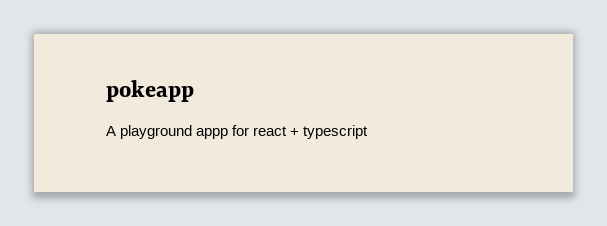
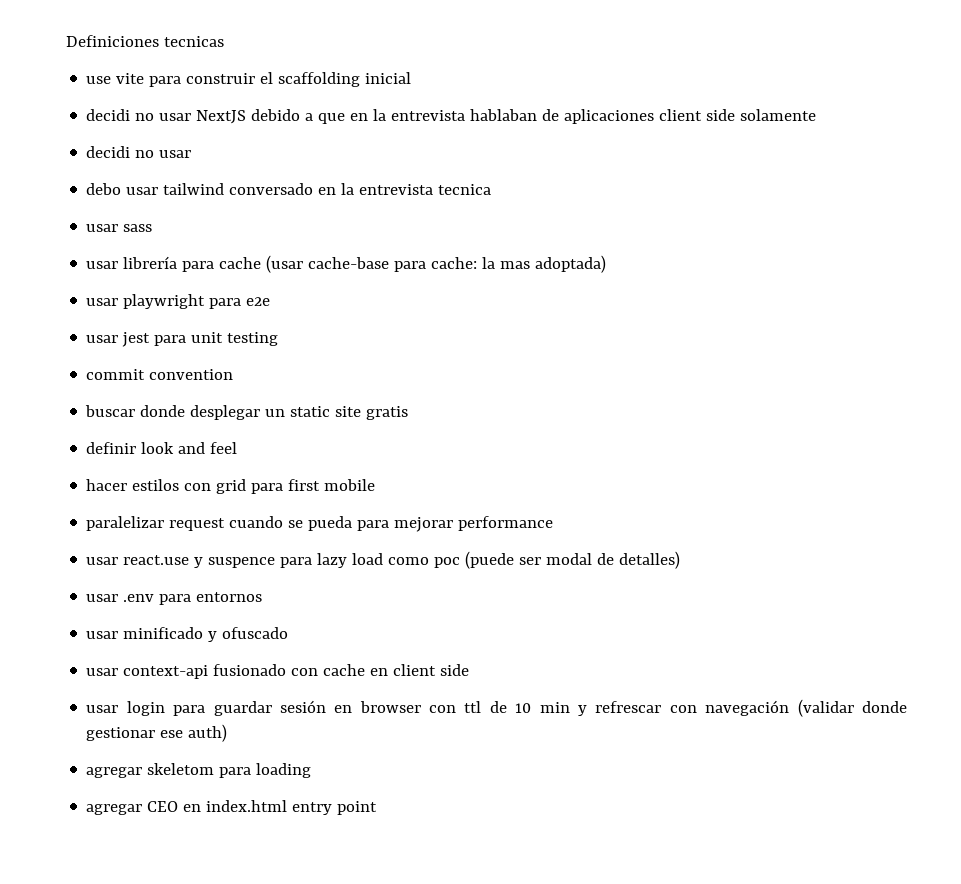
[106,80,194,102] [106,125,369,139] pokeapp // A playground appp for react + typescript -> [66,35,224,47] [86,72,412,87] [86,109,817,124] [86,146,192,158] [86,183,492,195] [86,224,153,232] [86,255,607,273] [86,294,271,309] [86,332,279,347] [86,369,234,380] [85,405,409,420] [86,442,238,454] [86,479,376,494] [86,516,554,532] [86,551,681,569] [86,592,263,605] [86,627,289,642] [86,664,470,679] [86,699,907,717] [86,724,228,742] [86,763,312,778] [86,800,378,815] Definiciones tecnicas // use vite para construir el scaffolding inicial // decidi no usar NextJS debido a que en la entrevista hablaban de aplicaciones client side solamente // decidi no usar // debo usar tailwind conversado en la entrevista tecnica // usar sass // usar librería para cache (usar cache-base para cache: la mas adoptada) // usar playwright para e2e // usar jest para unit testing // commit convention // buscar donde desplegar un static site gratis // definir look and feel // hacer estilos con grid para first mobile // paralelizar request cuando se pueda para mejorar performance // usar react.use y suspence para lazy load como poc (puede ser modal de detalles) // usar .env para entornos // usar minificado y ofuscado // usar context-api fusionado con cache en client side // usar login para guardar sesión en browser con ttl de 10 min y refrescar con navegación (validar donde gestionar ese auth) // agregar skeletom para loading // agregar CEO en index.html entry point

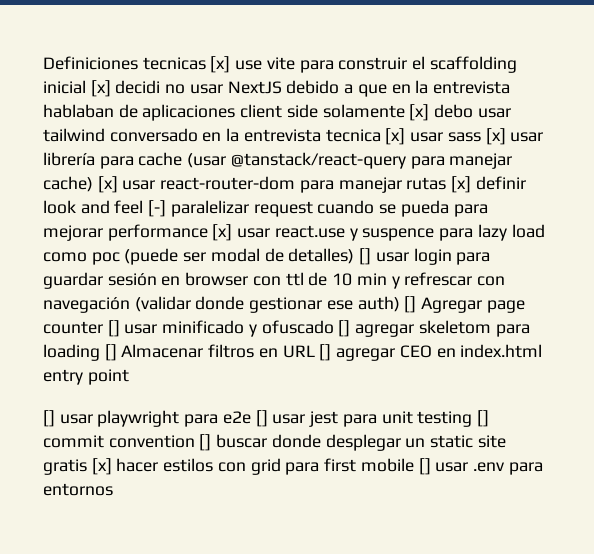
(224, 41) // -> [210,56,231,73] [x]
(412, 78) // -> [90,80,111,97] [x]
[86,146,192,158] // decidi no usar // -> [409,104,430,121] [x]
(492, 189) // -> [385,128,406,145] [x]
(153, 228) // -> [485,128,506,145] [x]
[308,255,607,273] [86,294,271,309] [86,332,279,347] [86,369,234,380] [85,405,409,420] [86,442,238,454] [86,479,376,494] cache-base para cache: la mas adoptada) // usar playwright para e2e // usar jest para unit testing // commit convention // buscar donde desplegar un static site gratis // definir look and feel // hacer estilos con grid para first mobile // -> [230,152,513,169] [43,176,526,193] [43,200,167,217] @tanstack/react-query para manejar cache) [x] usar react-router-dom para manejar rutas [x] definir look and feel [-]
(554, 523) // -> [212,224,233,241] [x]
[86,592,263,605] [86,627,289,642] [86,664,470,679] // usar .env para entornos // usar minificado y ofuscado // usar context-api fusionado con cache en client side // -> [359,248,372,265] []
[86,763,312,778] // agregar skeletom para loading // -> [404,296,525,313] [43,320,530,337] [43,344,332,361] [] Agregar page counter [] usar minificado y ofuscado [] agregar skeletom para loading [] Almacenar filtros en URL []
(378, 808) none -> [43,410,489,427] [43,434,506,451] [43,458,543,475] [43,483,113,496] // [] usar playwright para e2e [] usar jest para unit testing [] commit convention [] buscar donde desplegar un static site gratis [x] hacer estilos con grid para first mobile [] usar .env para entornos

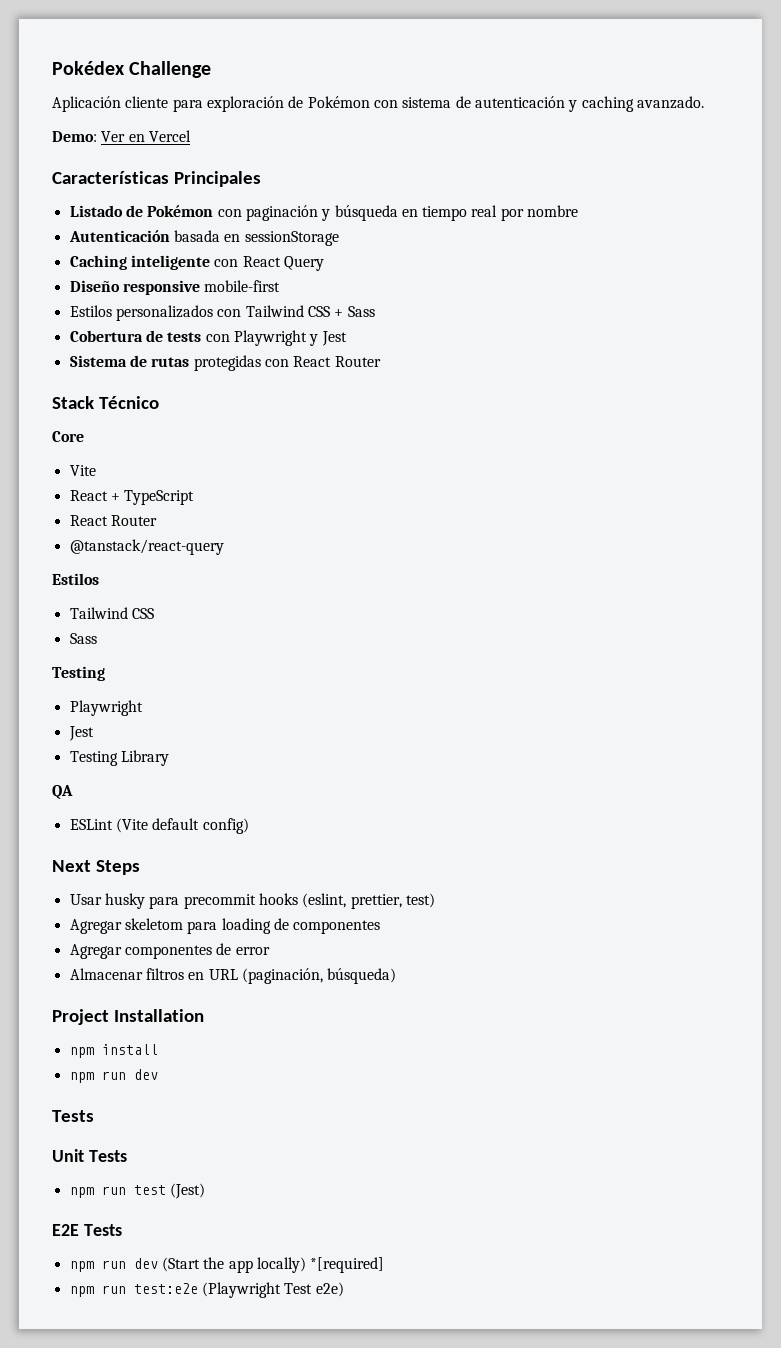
[43,56,517,73] [43,80,510,97] [43,104,511,121] [43,128,544,145] [43,152,513,169] [43,176,526,193] [43,200,488,217] [43,224,545,241] [43,248,491,265] [43,272,505,289] [43,296,525,313] [43,320,530,337] [43,344,543,361] [43,369,129,385] [43,410,489,427] [43,434,506,451] [43,458,543,475] [43,483,113,496] Definiciones tecnicas [x] use vite para construir el scaffolding inicial [x] decidi no usar NextJS debido a que en la entrevista hablaban de aplicaciones client side solamente [x] debo usar tailwind conversado en la entrevista tecnica [x] usar sass [x] usar librería para cache (usar @tanstack/react-query para manejar cache) [x] usar react-router-dom para manejar rutas [x] definir look and feel [-] paralelizar request cuando se pueda para mejorar performance [x] usar react.use y suspence para lazy load como poc (puede ser modal de detalles) [] usar login para guardar sesión en browser con ttl de 10 min y refrescar con navegación (validar donde gestionar ese auth) [] Agregar page counter [] usar minificado y ofuscado [] agregar skeletom para loading [] Almacenar filtros en URL [] agregar CEO en index.html entry point // [] usar playwright para e2e [] usar jest para unit testing [] commit convention [] buscar donde desplegar un static site gratis [x] hacer estilos con grid para first mobile [] usar .env para entornos -> [52,61,212,78] [52,96,704,112] [52,130,191,142] [52,171,261,187] [69,205,579,221] [68,230,339,246] [69,255,324,271] [69,280,281,295] [69,305,375,321] [69,330,347,346] [69,355,381,371] [52,396,159,409] [52,431,84,442] [69,465,96,476] [69,490,195,505] [69,515,157,526] [69,539,224,555] [52,573,99,585] [69,607,154,619] [69,633,97,644] [52,666,105,681] [69,700,143,716] [68,726,94,741] [69,750,169,766] [52,785,73,799] [69,818,249,834] [52,860,140,875] [69,893,435,909] [69,918,381,934] [69,943,270,959] [69,968,397,984] [52,1009,204,1025] [69,1044,158,1058] [69,1069,158,1083] [52,1110,94,1122] [52,1149,127,1162] [69,1183,205,1199] [52,1224,122,1236] [69,1257,385,1273] [69,1282,344,1298] Pokédex Challenge // Aplicación cliente para exploración de Pokémon con sistema de autenticación y caching avanzado. // Demo: Ver en Vercel // Características Principales // Listado de Pokémon con paginación y búsqueda en tiempo real por nombre // Autenticación basada en sessionStorage // Caching inteligente con React Query // Diseño responsive mobile-first // Estilos personalizados con Tailwind CSS + Sass // Cobertura de tests con Playwright y Jest // Sistema de rutas protegidas con React Router // Stack Técnico // Core // Vite // React + TypeScript // React Router // @tanstack/react-query // Estilos // Tailwind CSS // Sass // Testing // Playwright // Jest // Testing Library // QA // ESLint (Vite default config) // Next Steps // Usar husky para precommit hooks (eslint, prettier, test) // Agregar skeletom para loading de componentes // Agregar componentes de error // Almacenar filtros en URL (paginación, búsqueda) // Project Installation // npm install // npm run dev // Tests // Unit Tests // npm run test (Jest) // E2E Tests // npm run dev (Start the app locally) *[required] // npm run test:e2e (Playwright Test e2e)

